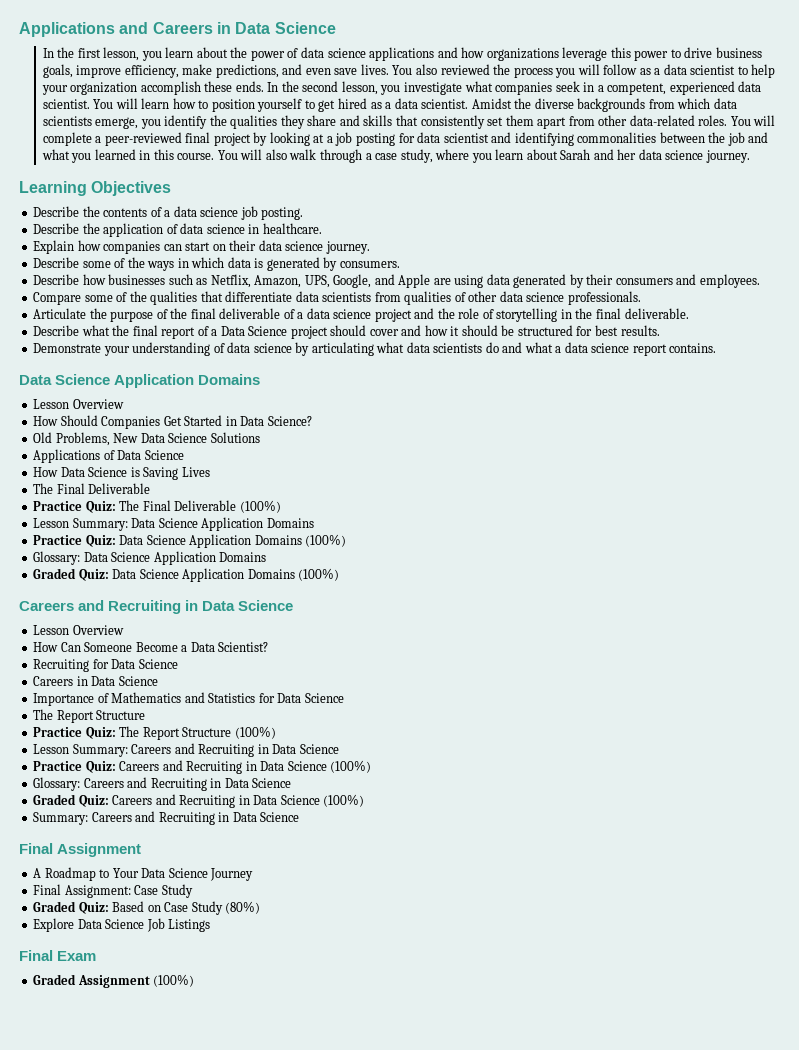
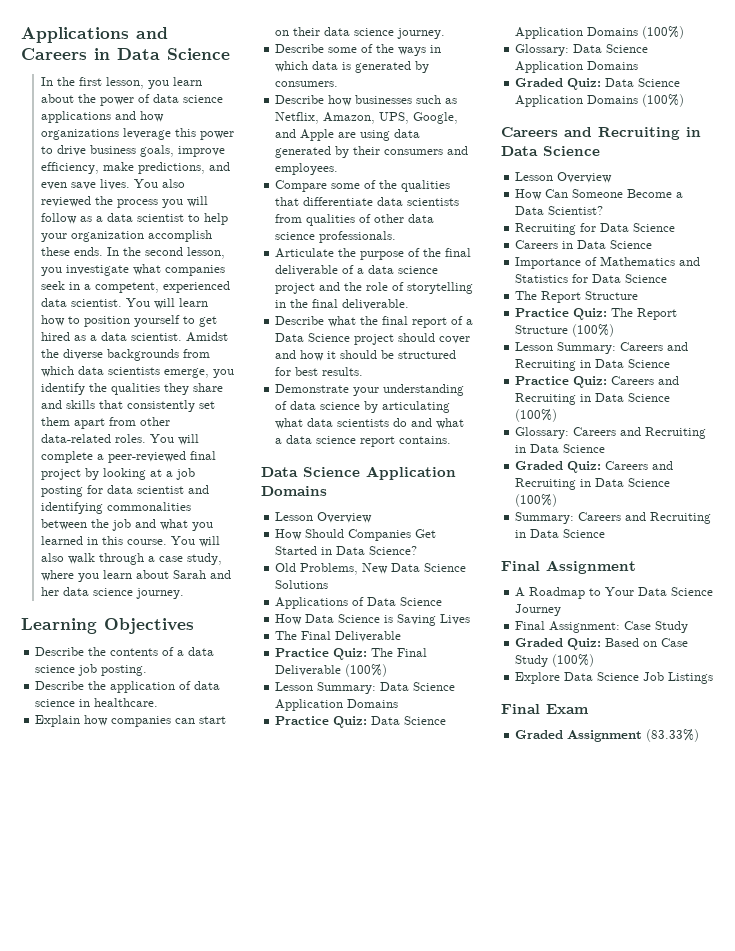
[225,901,261,914] (80%) -> [552,654,595,667] (100%)
[153,974,195,987] (100%) -> [646,729,700,742] (83.33%)

